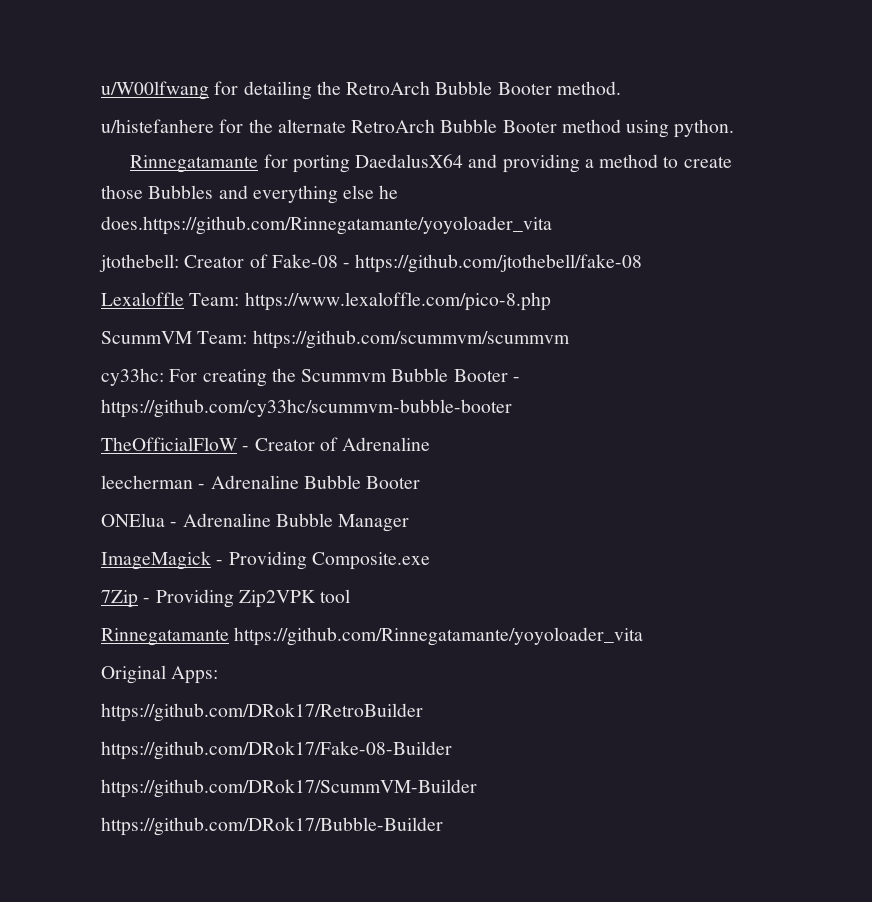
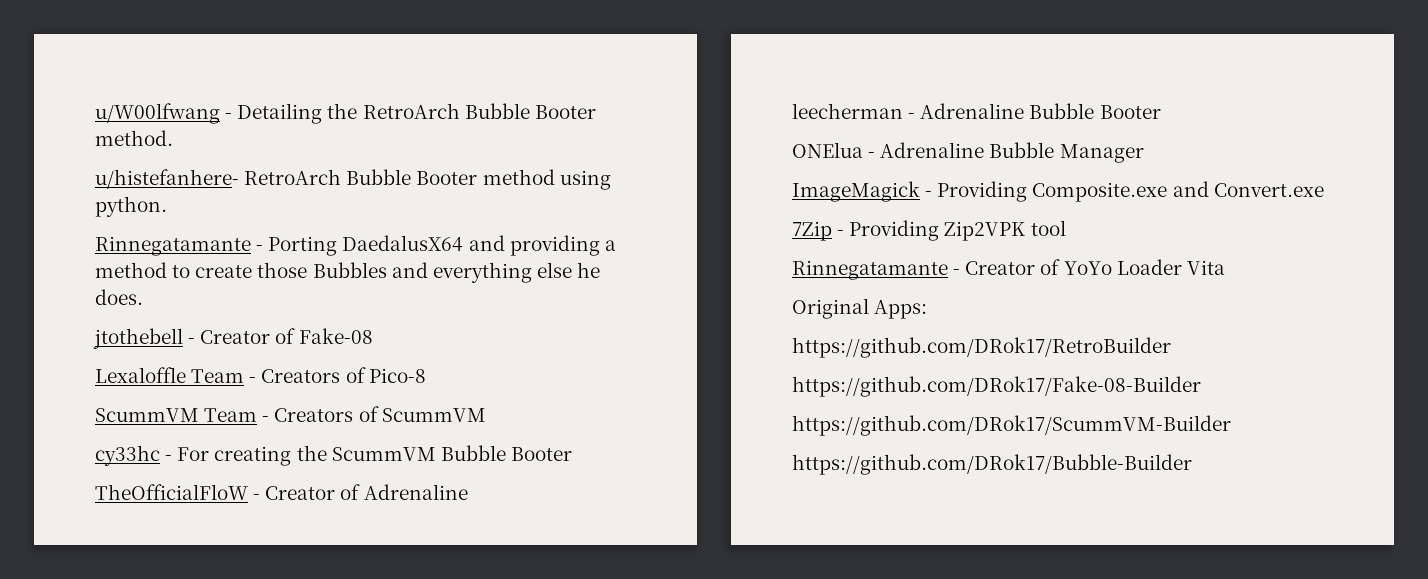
[214,81,312,100] for detailing -> [225,103,323,124] - Detailing
[101,119,346,133] u/histefanhere for the alternate -> [95,169,239,189] u/histefanhere-
[263,154,350,173] for porting -> [256,236,338,256] - Porting
[101,216,552,235] [99,254,179,272] does.https://github.com/Rinnegatamante/yoyoloader_vita // jtothebell: -> [95,289,143,305] [93,328,196,349] does. // jtothebell -
[343,254,643,273] - https://github.com/jtothebell/fake-08 -> (373, 336) none
[189,292,551,311] [101,330,570,349] [101,368,164,386] Team: https://www.lexaloffle.com/pico-8.php // ScummVM Team: https://github.com/scummvm/scummvm // cy33hc: -> [191,367,426,383] [95,406,486,422] [95,445,173,466] Team - Creators of Pico-8 // ScummVM Team - Creators of ScummVM // cy33hc -
[301,368,520,382] [101,399,512,418] Scummvm Bubble Booter - https://github.com/cy33hc/scummvm-bubble-booter -> [331,445,572,461] ScummVM Bubble Booter
(430, 561) none -> [1172,181,1324,197] and Convert.exe
[234,627,644,646] https://github.com/Rinnegatamante/yoyoloader_vita -> [953,259,1225,275] - Creator of YoYo Loader Vita

